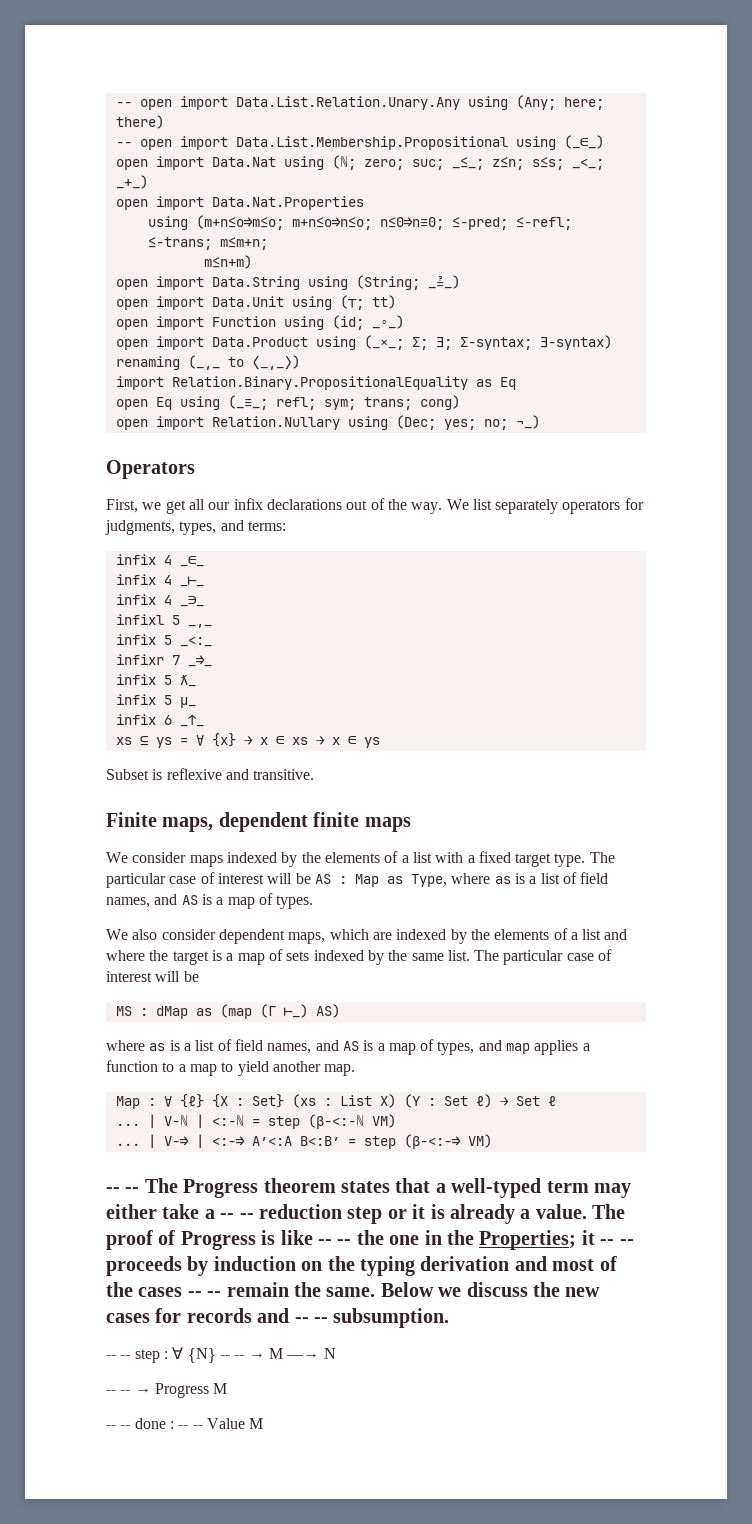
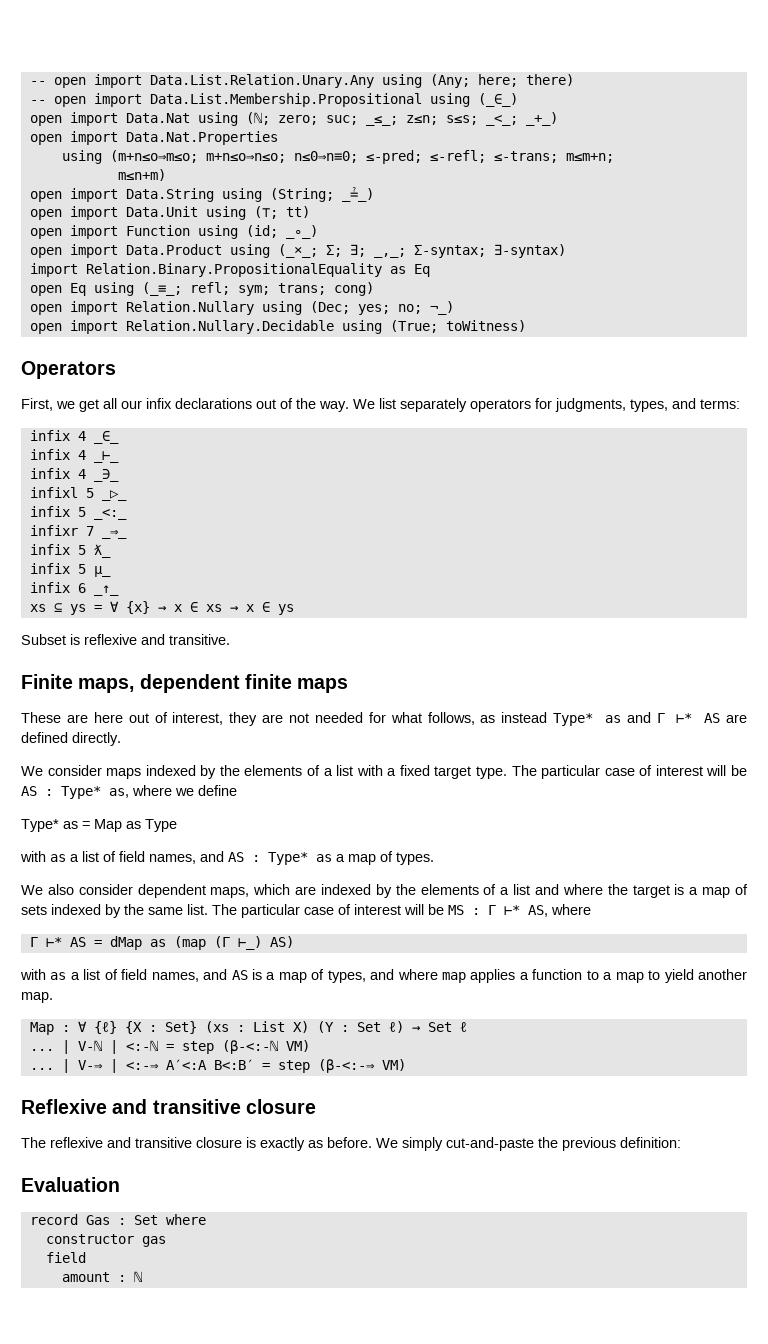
(452, 343) none -> [373,248,406,258] _,_;
[115,355,300,370] renaming (_,_ to ⟨_,_⟩) -> (566, 251) none
(540, 422) none -> [29,320,526,334] // open import Relation.Nullary.Decidable using (True; toWitness)
[187,624,212,628] _,_ -> [101,490,127,501] _▷_
(411, 824) none -> [21,712,747,726] [21,732,121,746] // These are here out of interest, they are not needed for what follows, as instead Type* as and Γ ⊢* AS are defined directly.
[354,872,609,887] [106,894,212,908] Map as Type, where as is a list of field names, and AS is -> [61,785,237,799] [21,819,177,832] [20,851,332,865] Type* as, where we define // Type* as = Map as Type // with as a list of field names, and AS : Type* as
(199, 976) // -> (444, 909) none
(148, 1012) none -> [488,904,591,917] [29,937,102,947] Γ ⊢* AS, where // Γ ⊢* AS =
[106,1040,180,1051] where as is -> [20,969,67,980] with as
(502, 1045) none -> [397,969,438,980] where
[106,1178,631,1198] [106,1204,626,1224] [106,1230,634,1250] [106,1256,617,1276] [106,1282,601,1297] [106,1308,450,1328] [106,1347,336,1363] [106,1383,228,1398] [106,1418,264,1429] -- -- The Progress theorem states that a well-typed term may either take a -- -- reduction step or it is already a value. The proof of Progress is like -- -- the one in the Properties; it -- -- proceeds by induction on the typing derivation and most of the cases -- -- remain the same. Below we discuss the new cases for records and -- -- subsumption. // -- -- step : ∀ {N} -- -- → M —→ N // -- -- → Progress M // -- -- done : -- -- Value M -> [21,1099,316,1114] [21,1137,681,1151] [21,1177,120,1192] [29,1214,206,1225] [45,1234,166,1247] [45,1252,86,1263] [61,1271,142,1282] Reflexive and transitive closure // The reflexive and transitive closure is exactly as before. We simply cut-and-paste the previous definition: // Evaluation // record Gas : Set where // constructor gas // field // amount : ℕ

